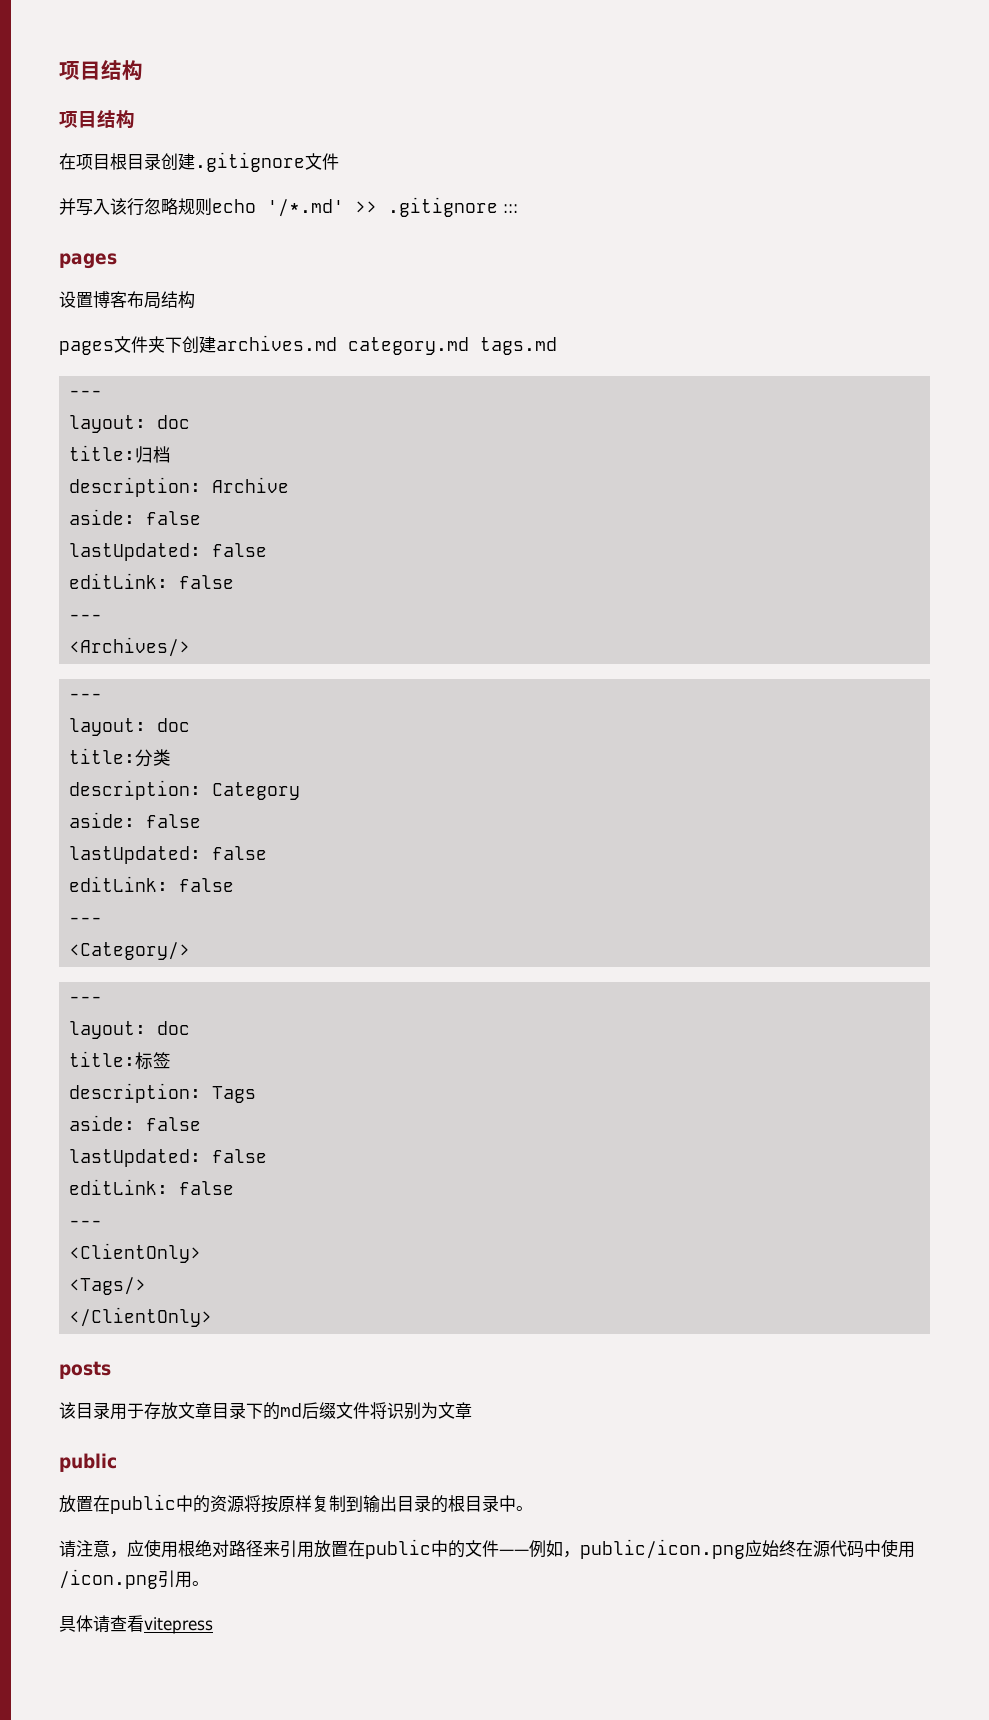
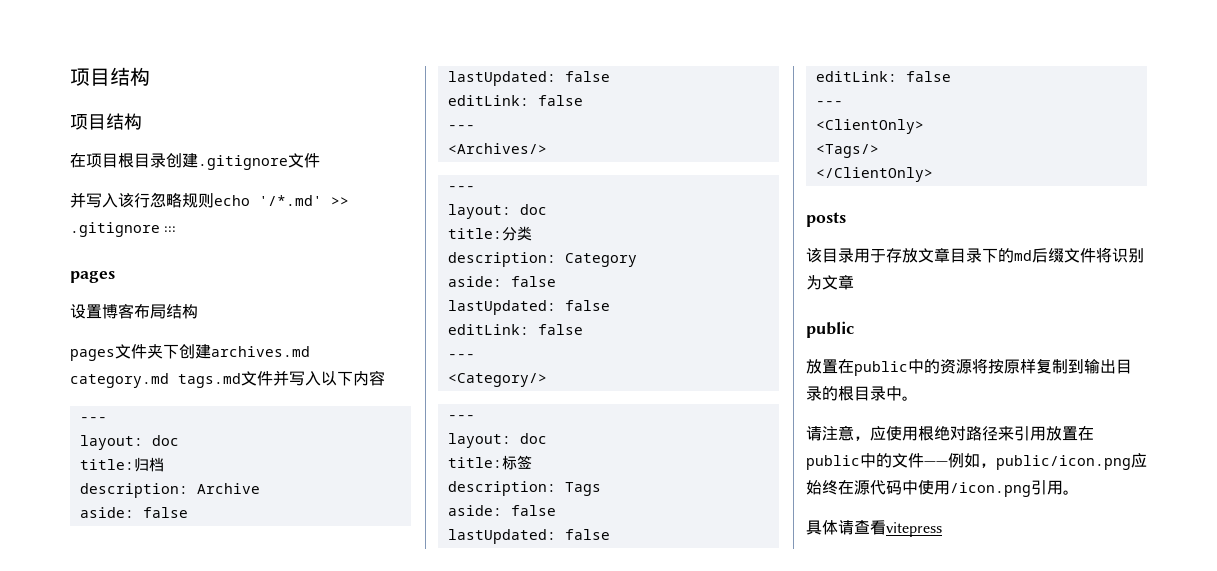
(557, 346) none -> [241,370,385,386] 文件并写入以下内容

